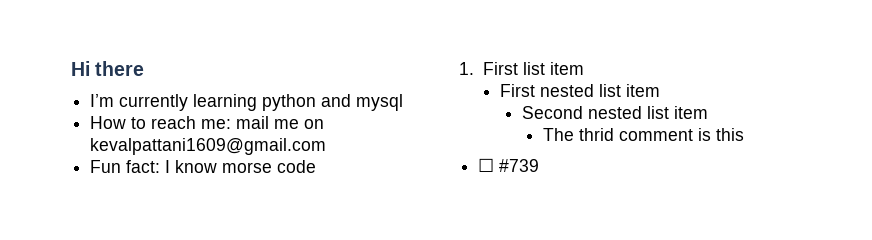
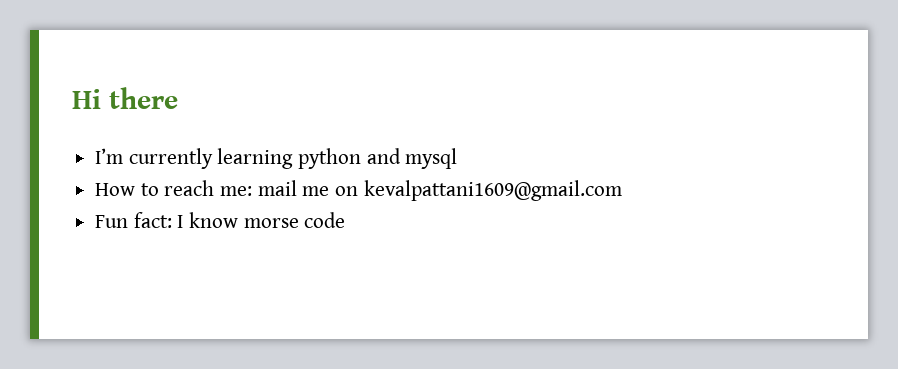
[459,62,584,75] [499,84,660,97] [521,106,708,119] [543,128,745,141] [478,158,540,172] // 1. First list item // First nested list item // Second nested list item // The thrid comment is this // ☐ #739 -> (346, 220) none

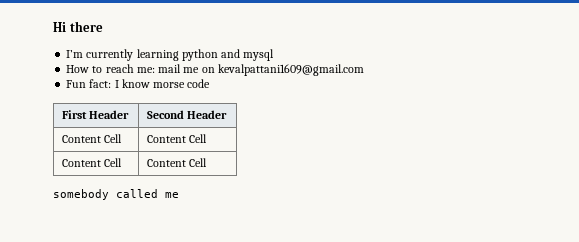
(346, 220) none -> [61,110,129,119] [146,110,227,119] [61,134,122,143] [146,134,207,143] [61,158,122,167] [146,158,207,167] [53,189,179,200] // First Header | Second Header // Content Cell | Content Cell // Content Cell | Content Cell // somebody called me

